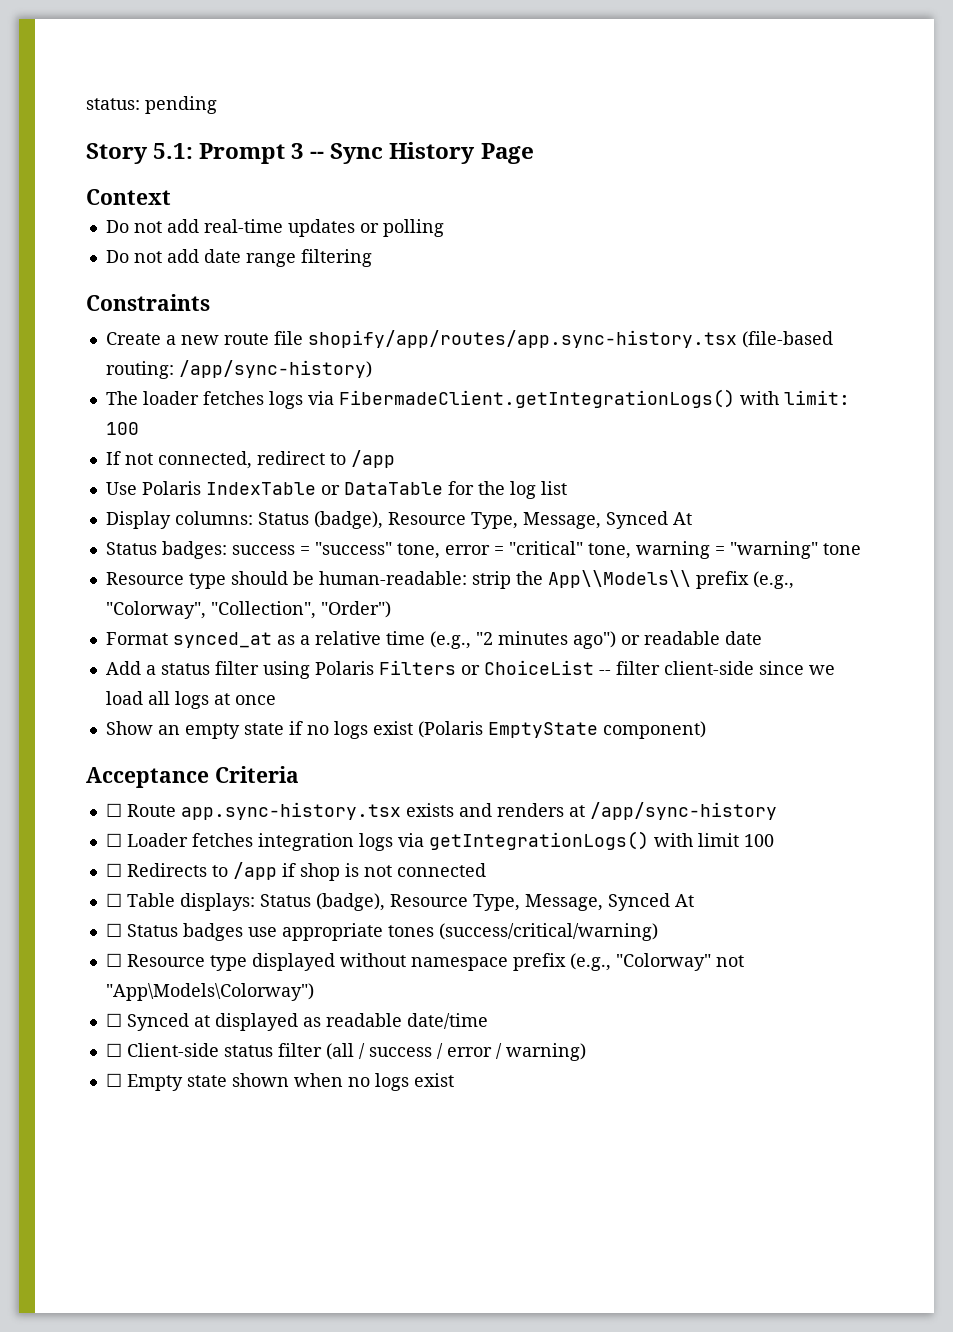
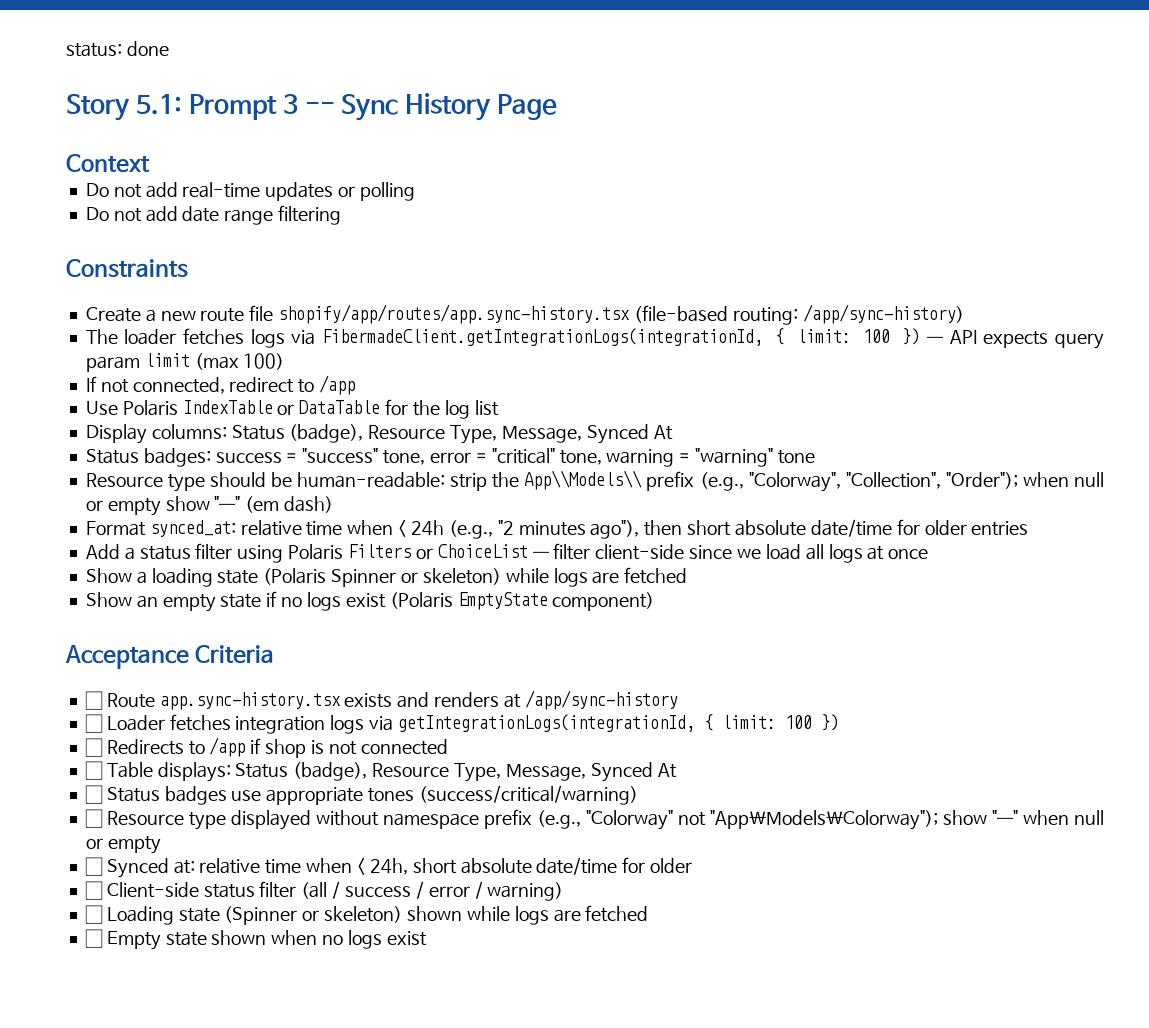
[145,96,217,114] pending -> [126,41,169,56] done
[338,389,850,408] [105,422,139,435] FibermadeClient.getIntegrationLogs() with limit: 100 -> [322,328,1105,349] [85,353,285,372] FibermadeClient.getIntegrationLogs(integrationId, { limit: 100 }) — API expects query param limit (max 100)
[320,601,391,618] [105,631,762,649] "Order") // Format synced_at as a relative time (e.g., "2 minutes ago") or readable date -> [945,472,1104,489] [85,496,334,516] [85,519,1029,539] "Order"); when null or empty show "—" (em dash) // Format synced_at: relative time when < 24h (e.g., "2 minutes ago"), then short absolute date/time for older entries
[598,670,611,675] -- -> [532,551,550,558] —
(276, 700) none -> [85,567,688,587] // Show a loading state (Polaris Spinner or skeleton) while logs are fetched
[428,831,774,850] getIntegrationLogs() with limit 100 -> [397,714,839,732] getIntegrationLogs(integrationId, { limit: 100 })
[105,983,314,1001] [105,1013,488,1031] "App\Models\Colorway") // ☐ Synced at displayed as readable date/time -> [709,810,1104,830] [85,836,161,854] [84,857,693,878] "App\Models\Colorway"); show "—" when null or empty // ☐ Synced at: relative time when < 24h, short absolute date/time for older
(586, 1052) none -> [84,905,649,925] // ☐ Loading state (Spinner or skeleton) shown while logs are fetched

